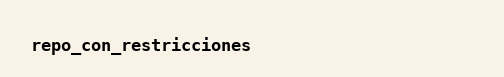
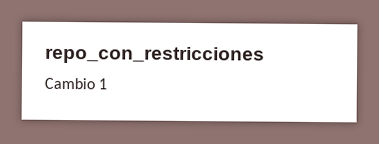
(251, 46) none -> [44,77,108,90] // Cambio 1

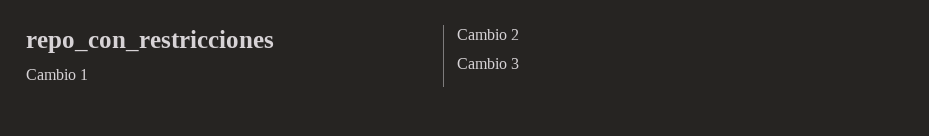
(108, 84) none -> [457,29,520,40] [457,58,520,69] // Cambio 2 // Cambio 3

